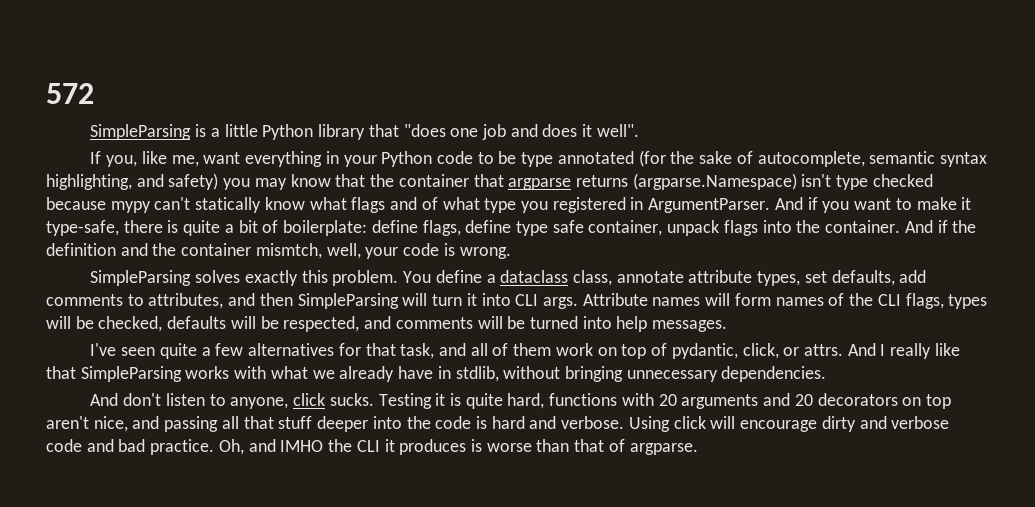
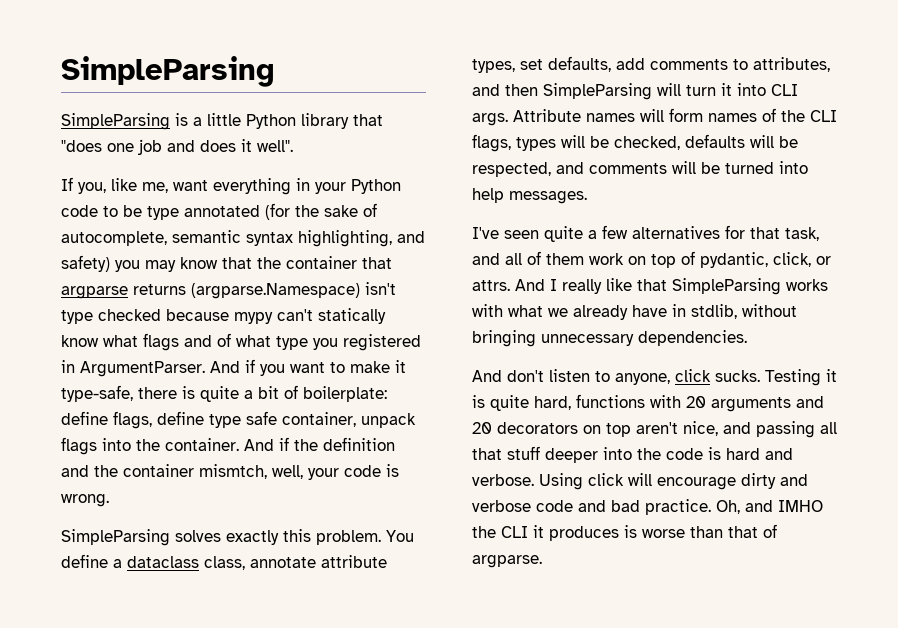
[46,83,94,104] 572 -> [61,56,275,87] SimpleParsing

